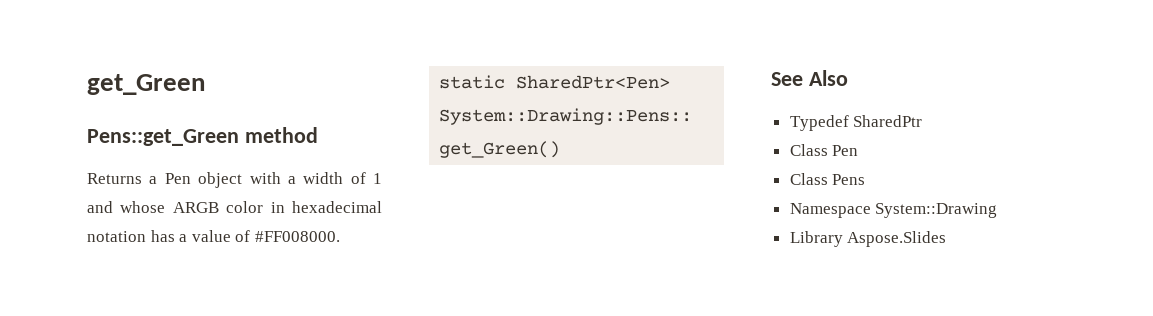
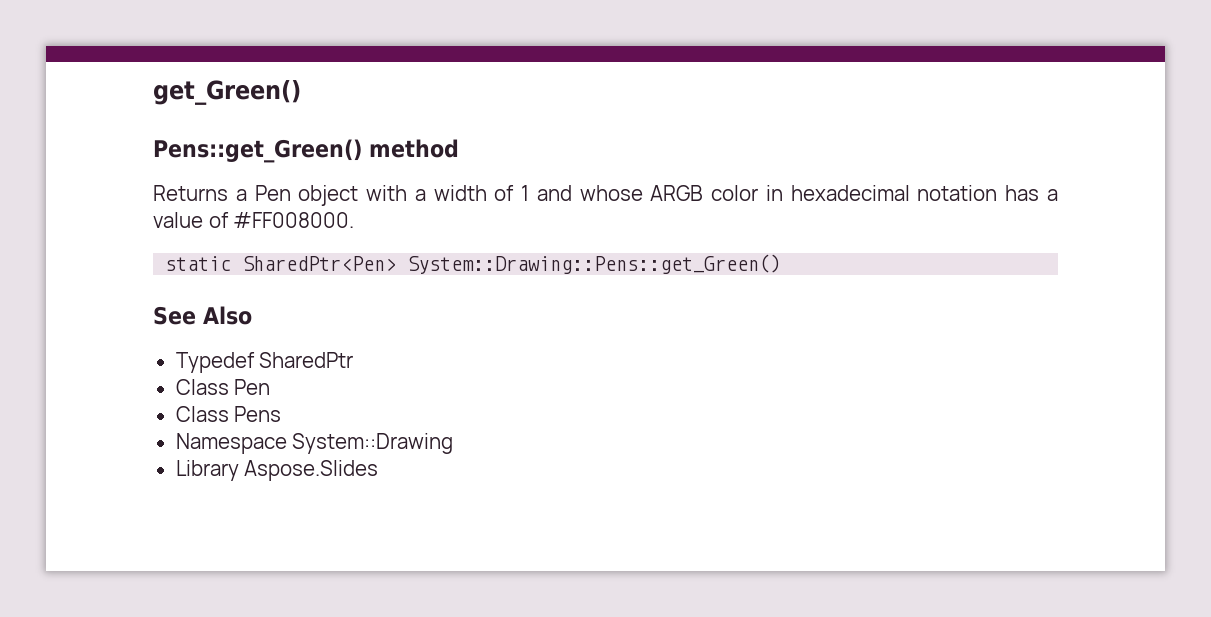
[87,74,205,95] [87,129,239,146] get_Green // Pens::get_Green -> [153,80,301,105] [153,139,362,163] get_Green() // Pens::get_Green()

